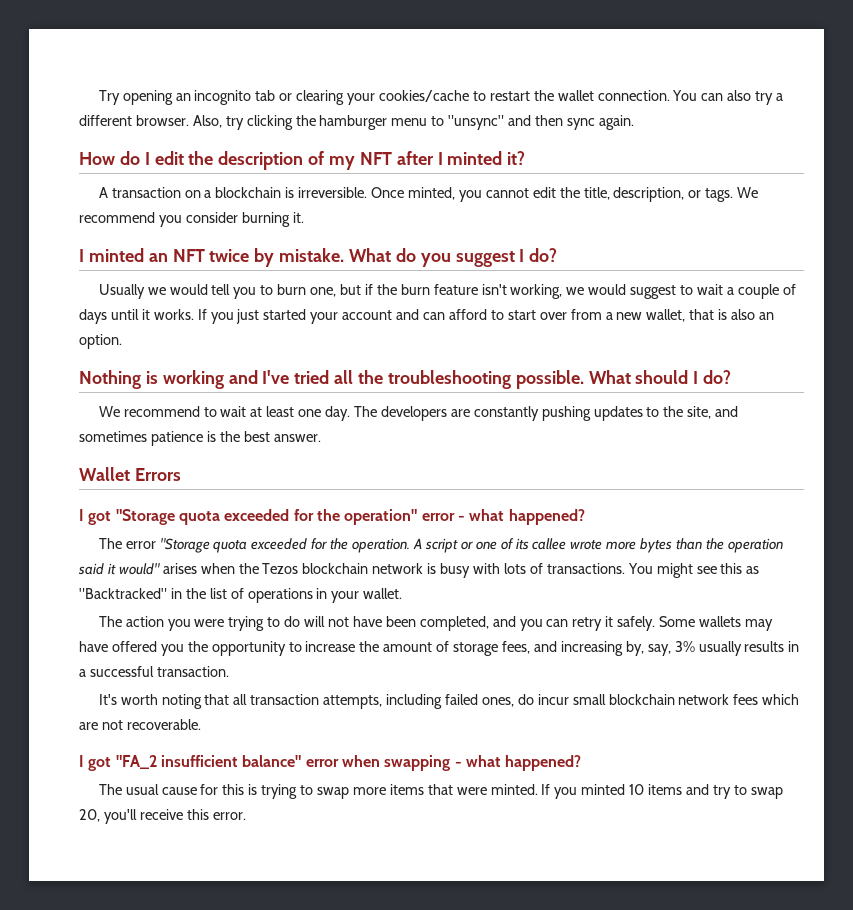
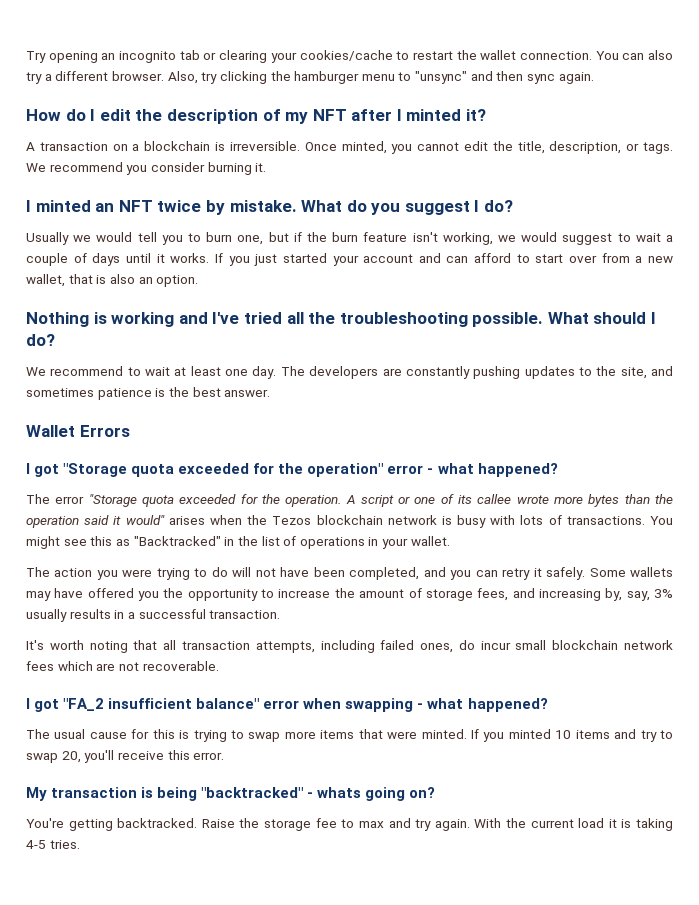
(246, 816) none -> [26,787,436,801] [26,818,673,831] [26,840,80,849] // My transaction is being "backtracked" - whats going on? // You're getting backtracked. Raise the storage fee to max and try again. With the current load it is taking 4-5 tries.

